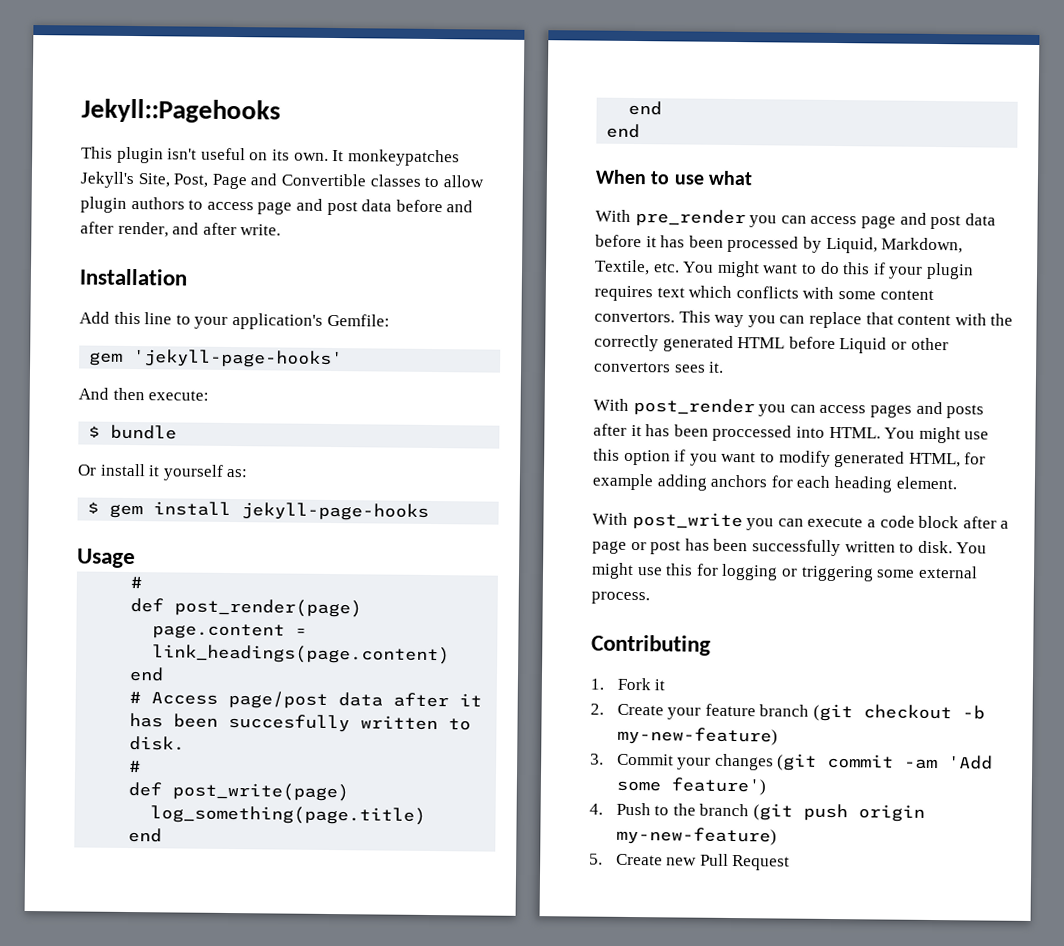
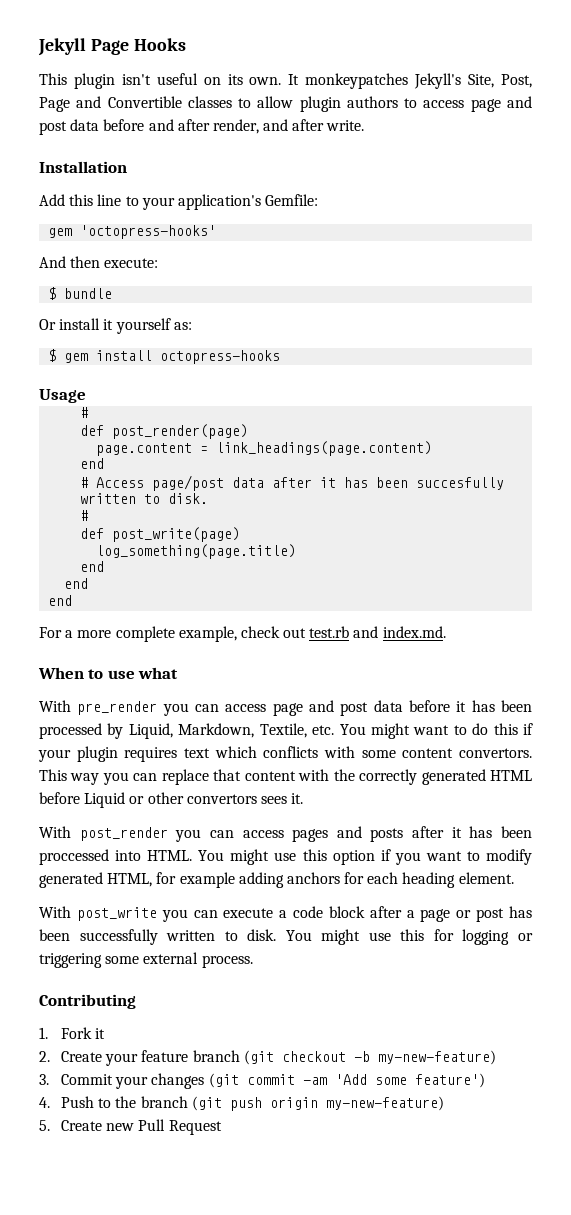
[81,98,281,124] Jekyll::Pagehooks -> [38,38,186,56] Jekyll Page Hooks
[133,349,344,369] 'jekyll-page-hooks' -> [80,225,217,239] 'octopress-hooks'
[241,502,430,521] jekyll-page-hooks -> [160,350,281,364] octopress-hooks
(641, 131) none -> [39,626,446,642] // For a more complete example, check out test.rb and index.md.

